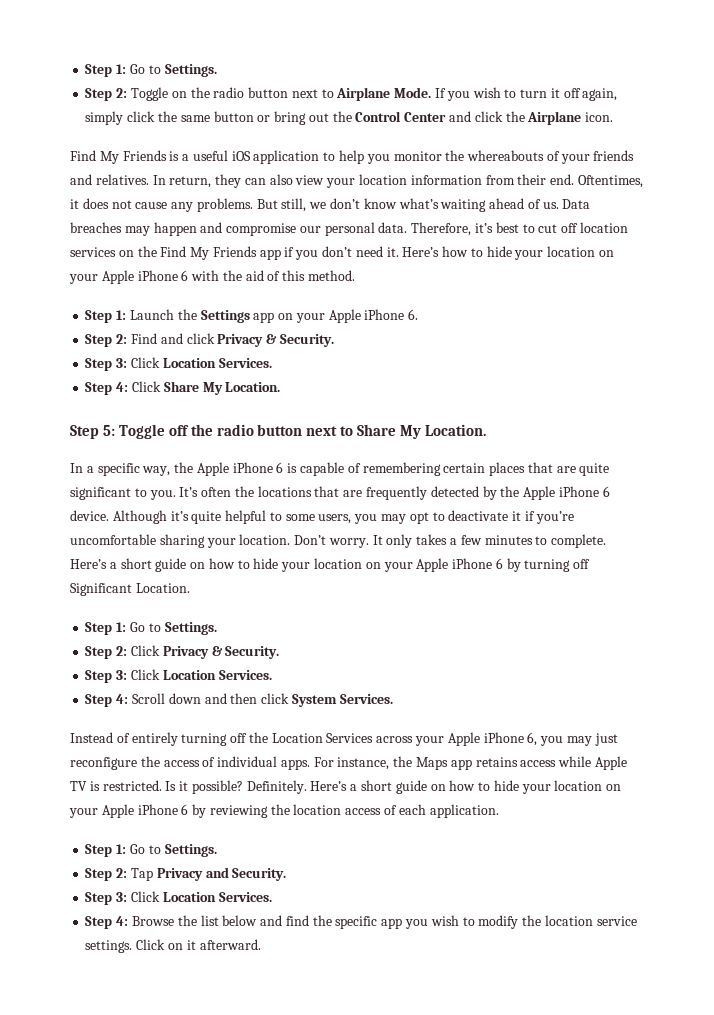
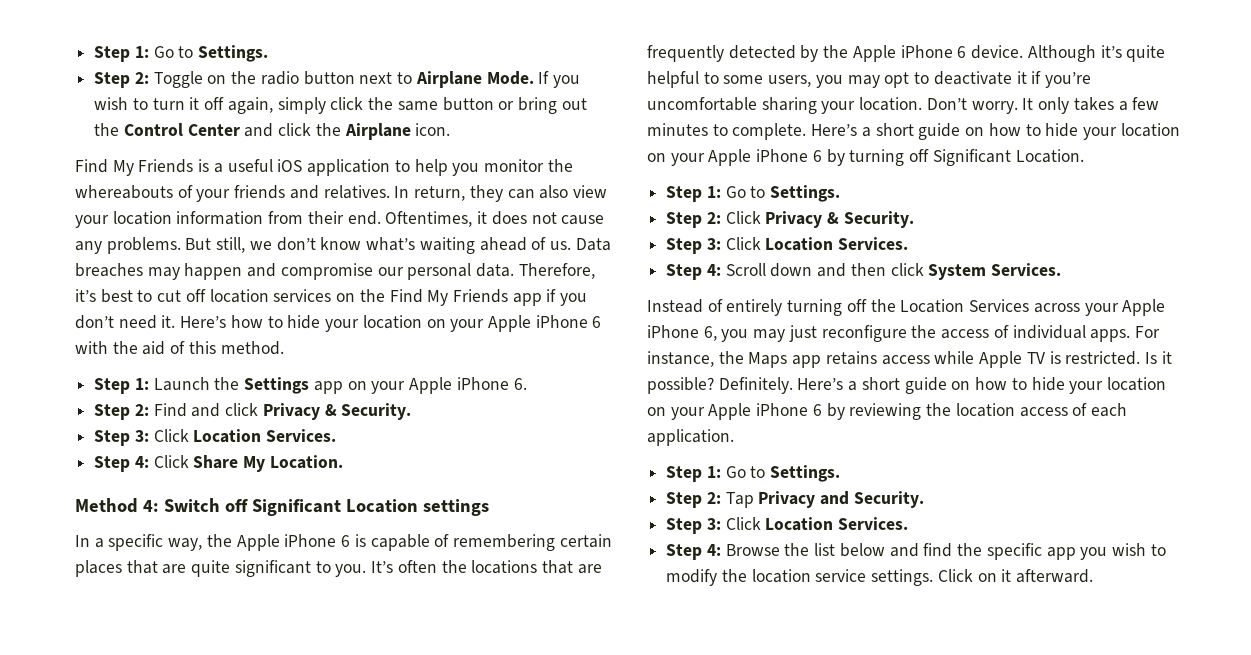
[70,424,487,439] Step 5: Toggle off the radio button next to Share My Location. -> [75,498,489,516] Method 4: Switch off Significant Location settings

